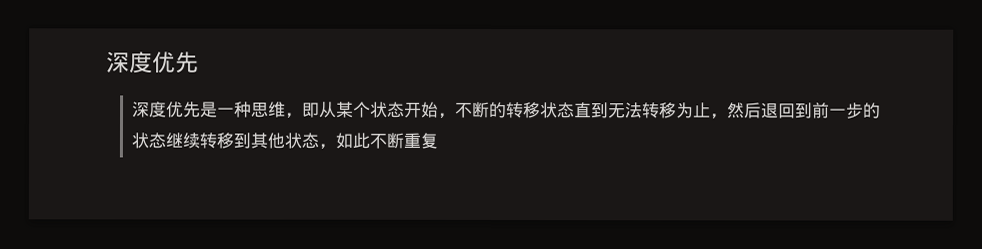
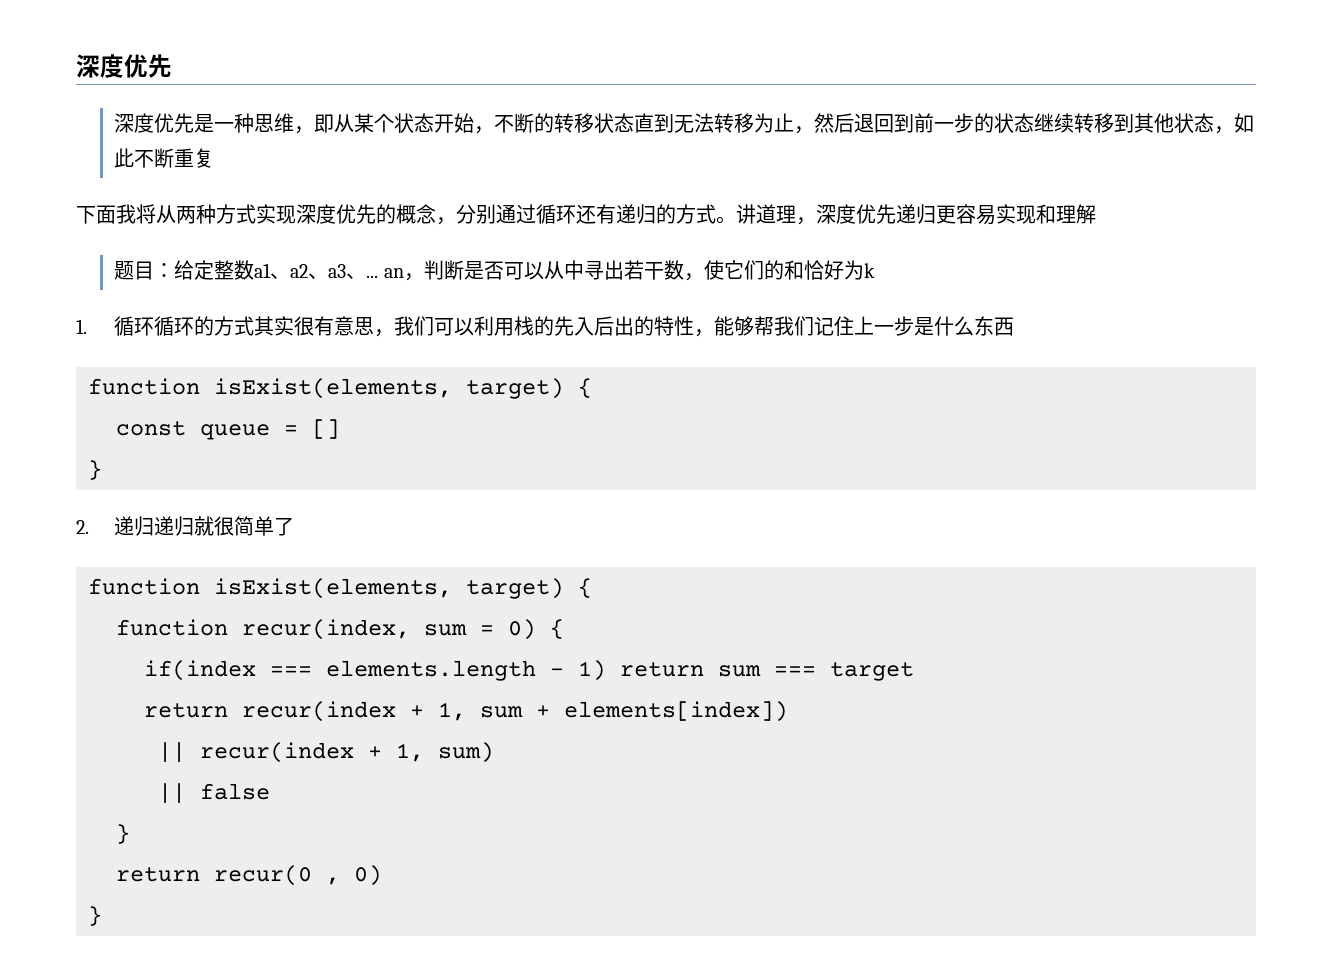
(439, 140) none -> [76,204,1096,225] [114,260,875,281] [76,316,1015,337] [88,378,592,399] [116,419,340,440] [88,460,102,480] [76,516,295,536] [88,578,592,599] [116,619,564,640] [144,660,914,681] [144,701,788,722] [158,742,494,763] [158,783,270,804] [116,824,130,844] [116,865,382,886] [88,906,102,926] // 下面我将从两种方式实现深度优先的概念，分别通过循环还有递归的方式。讲道理，深度优先递归更容易实现和理解 // 题目：给定整数a1、a2、a3、... an，判断是否可以从中寻出若干数，使它们的和恰好为k // 1.循环循环的方式其实很有意思，我们可以利用栈的先入后出的特性，能够帮我们记住上一步是什么东西 // function isExist(elements, target) { // const queue = [] // } // 2.递归递归就很简单了 // function isExist(elements, target) { // function recur(index, sum = 0) { // if(index === elements.length - 1) return sum === target // return recur(index + 1, sum + elements[index]) // || recur(index + 1, sum) // || false // } // return recur(0 , 0) // }

